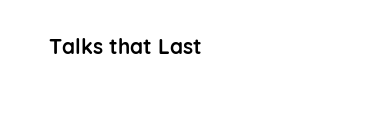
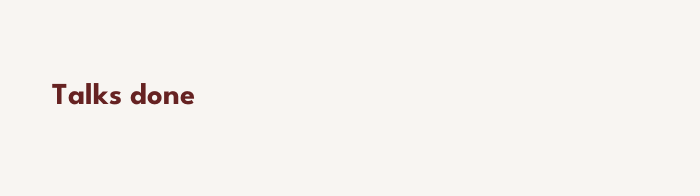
[109,38,202,54] that Last -> [130,83,196,105] done

